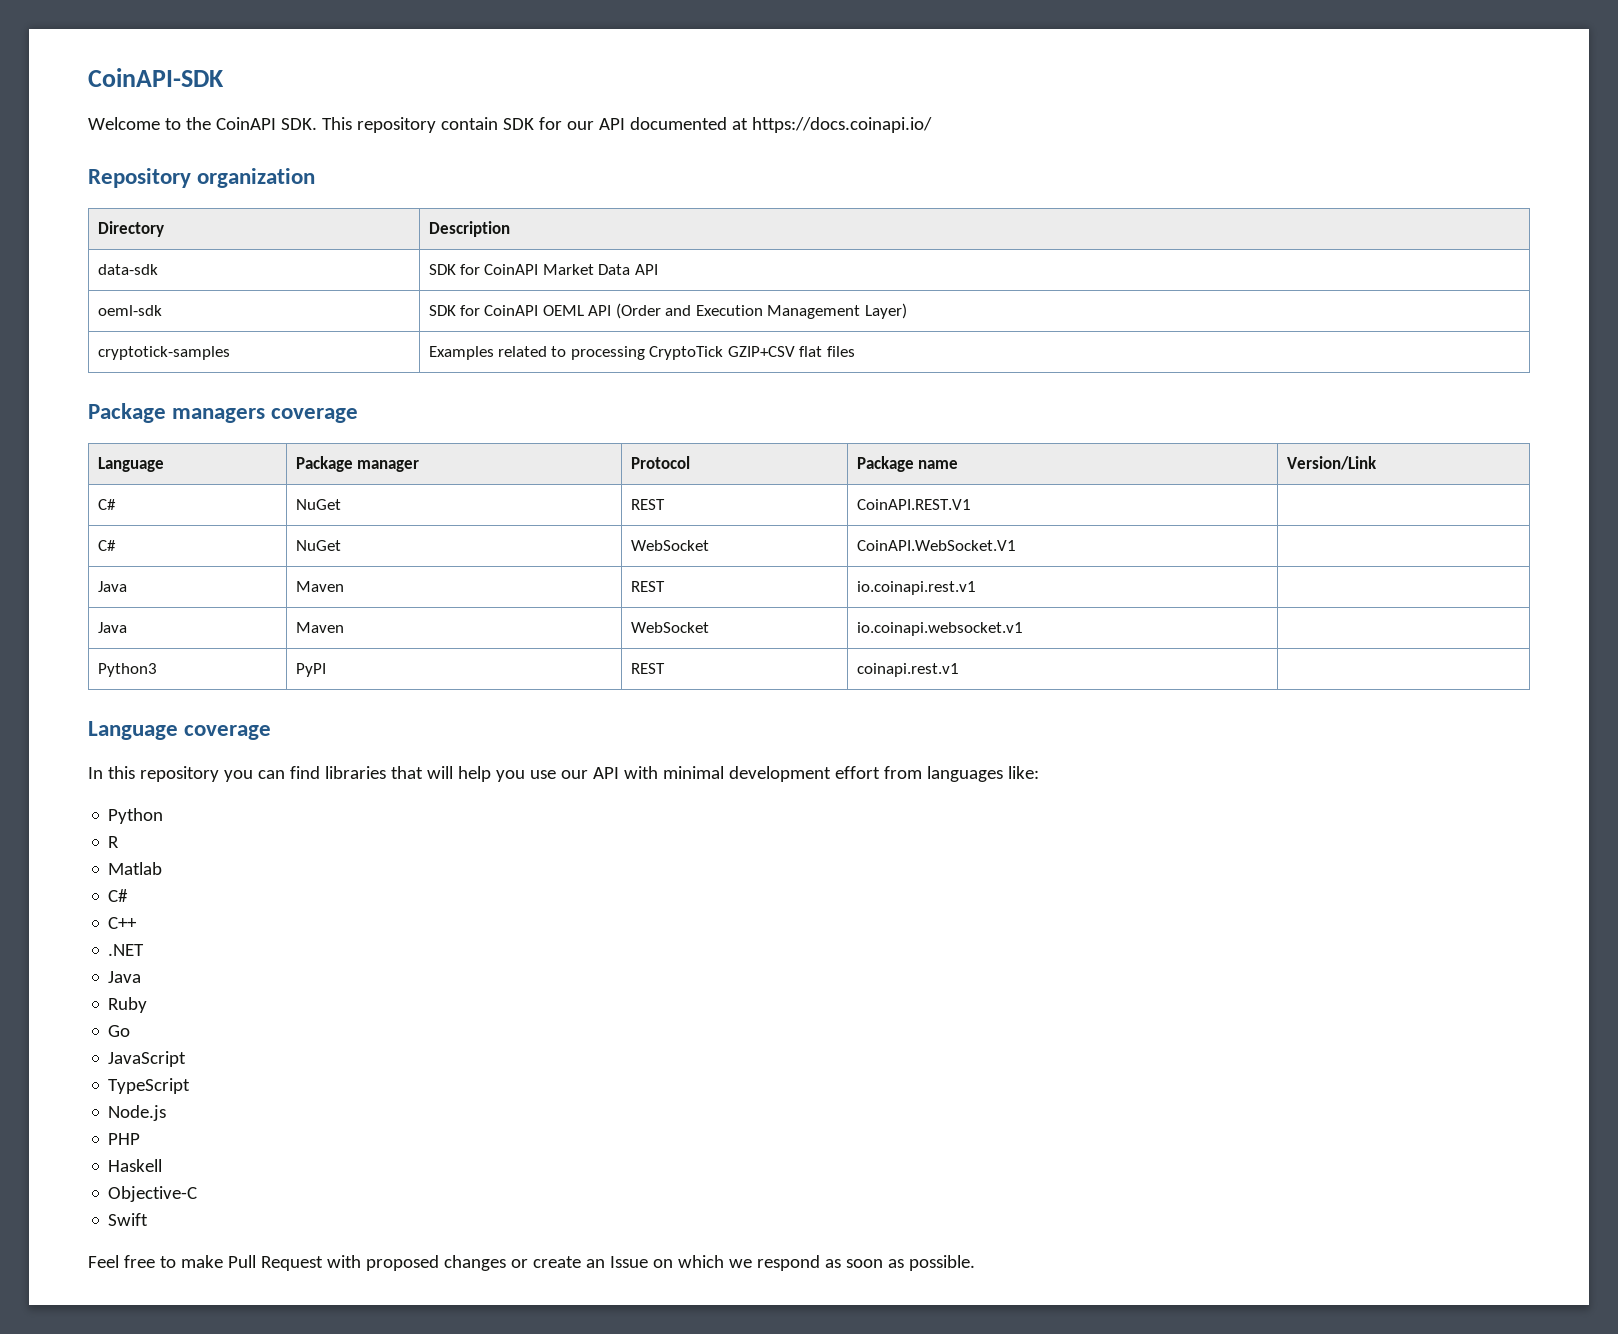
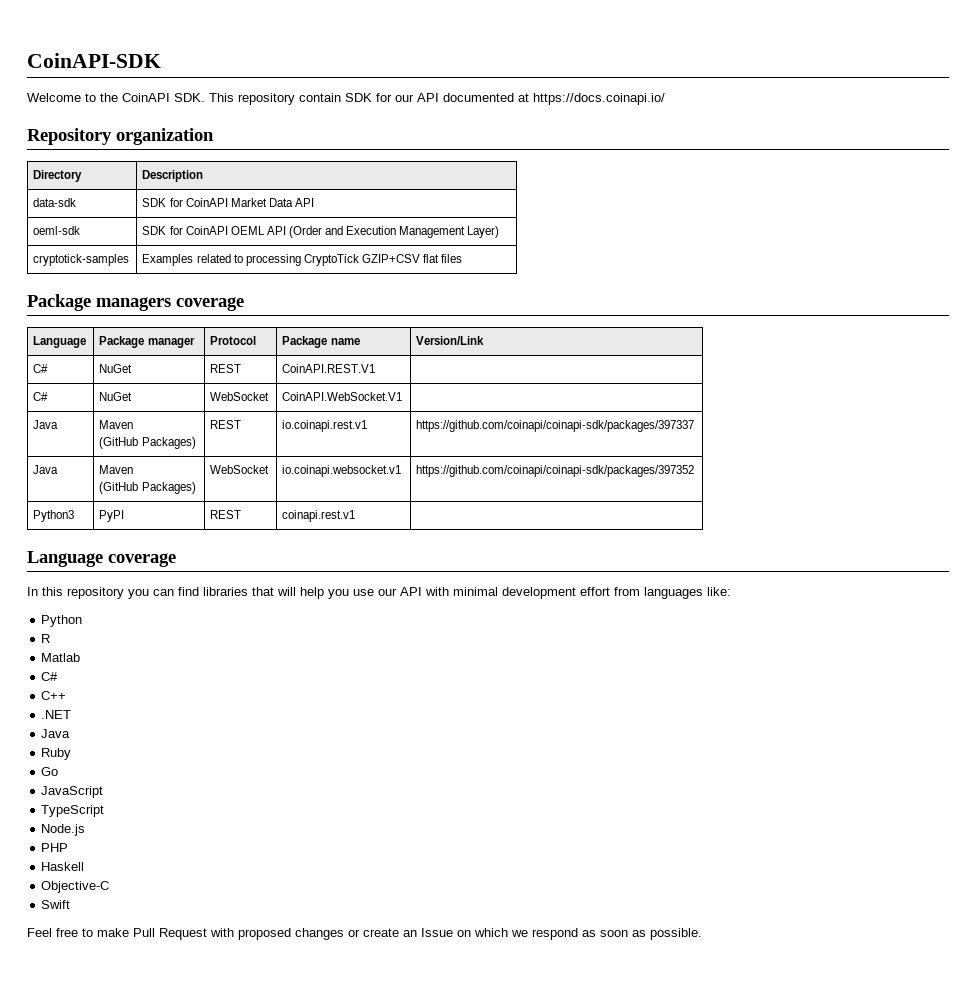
(344, 586) none -> [99,437,196,449] // (GitHub Packages)
[97,622,127,633] [295,622,344,633] // Java | Maven -> [416,420,695,432] [33,465,59,474] [99,465,134,474] [99,482,196,494] https://github.com/coinapi/coinapi-sdk/packages/397337 // Java | Maven // (GitHub Packages)
(1023, 629) none -> [416,465,695,477] https://github.com/coinapi/coinapi-sdk/packages/397352

